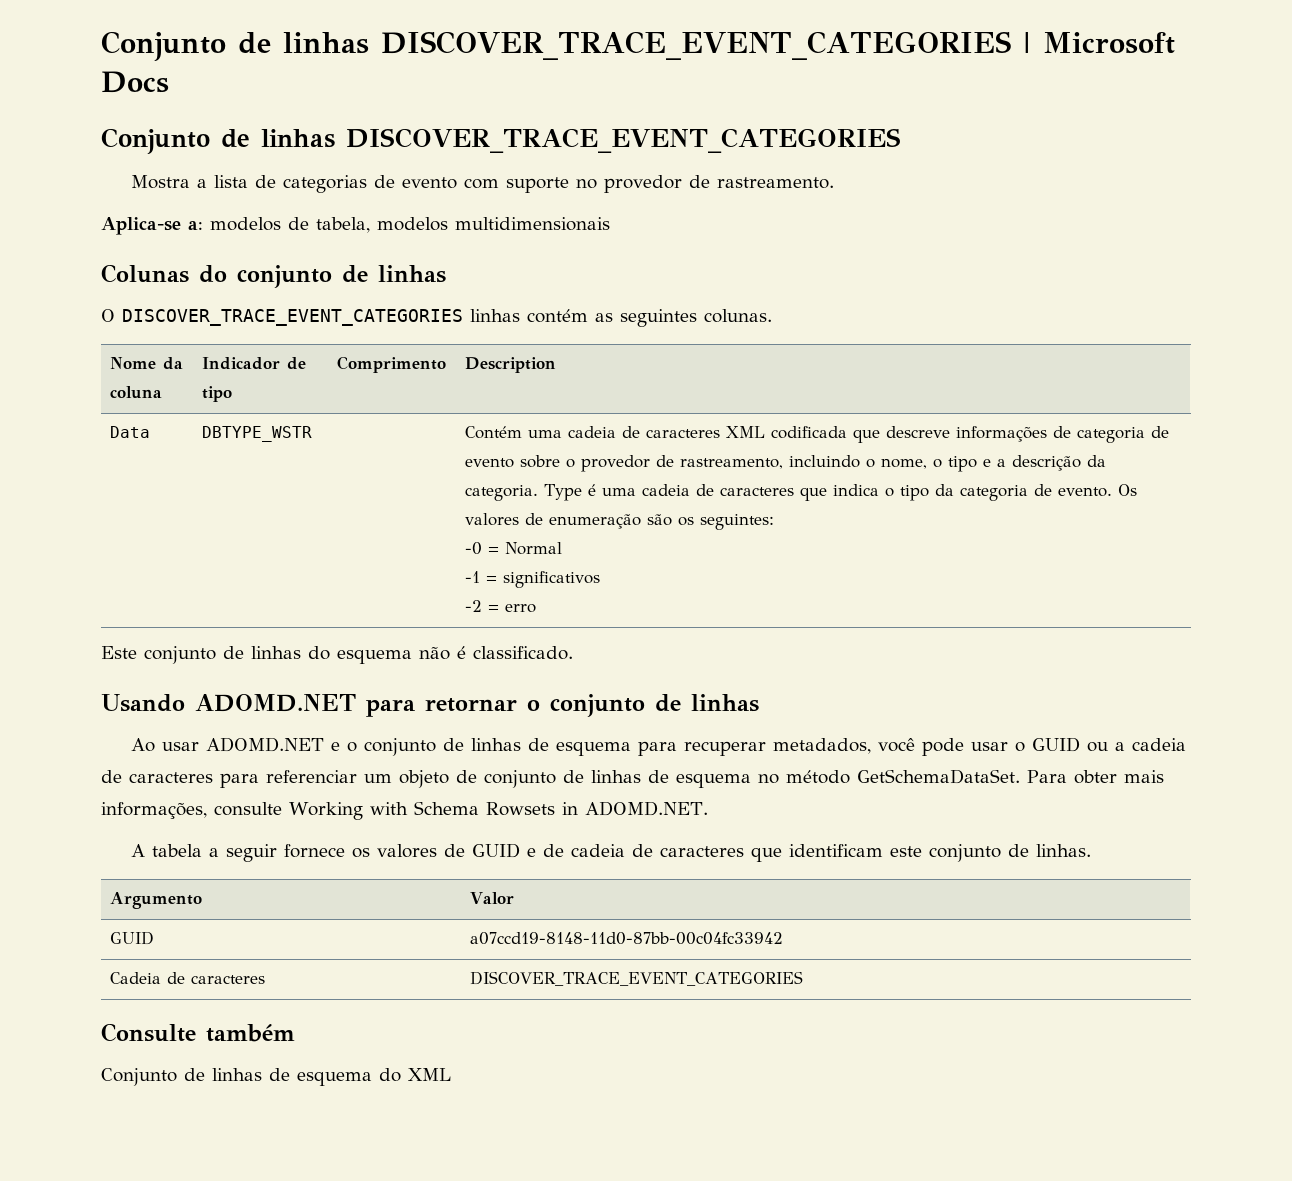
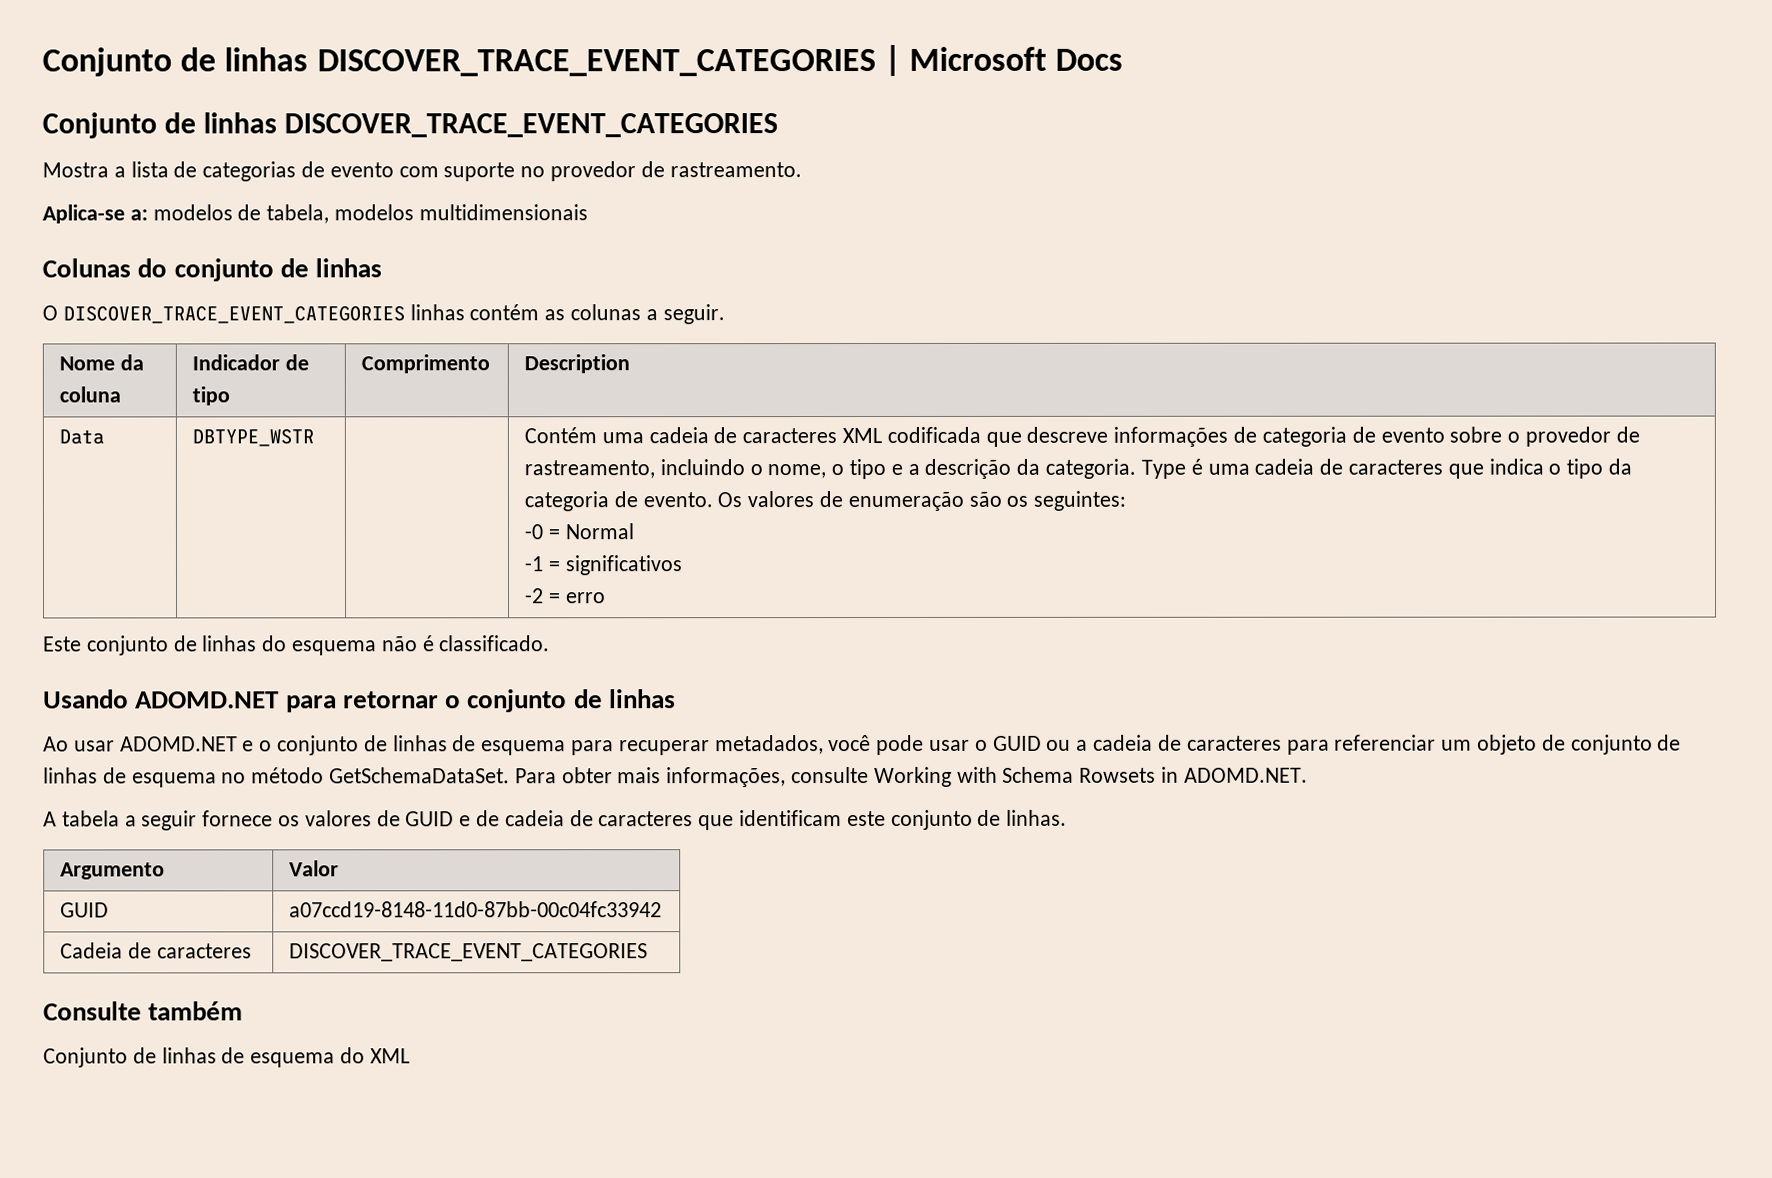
[620,309,772,327] seguintes colunas. -> [570,304,725,325] colunas a seguir.

